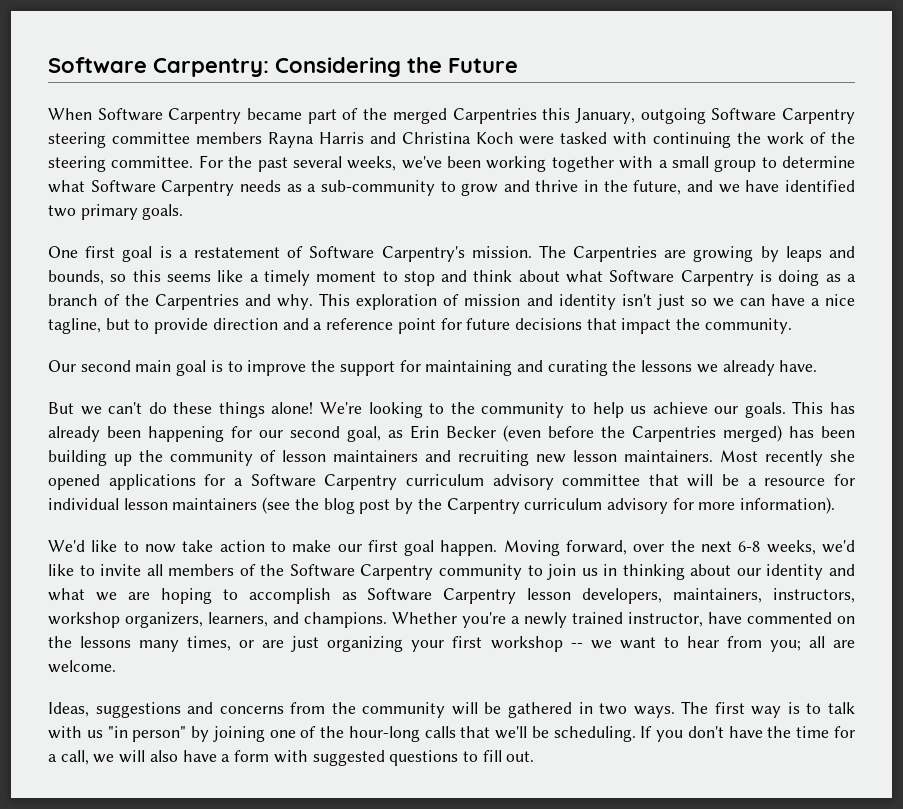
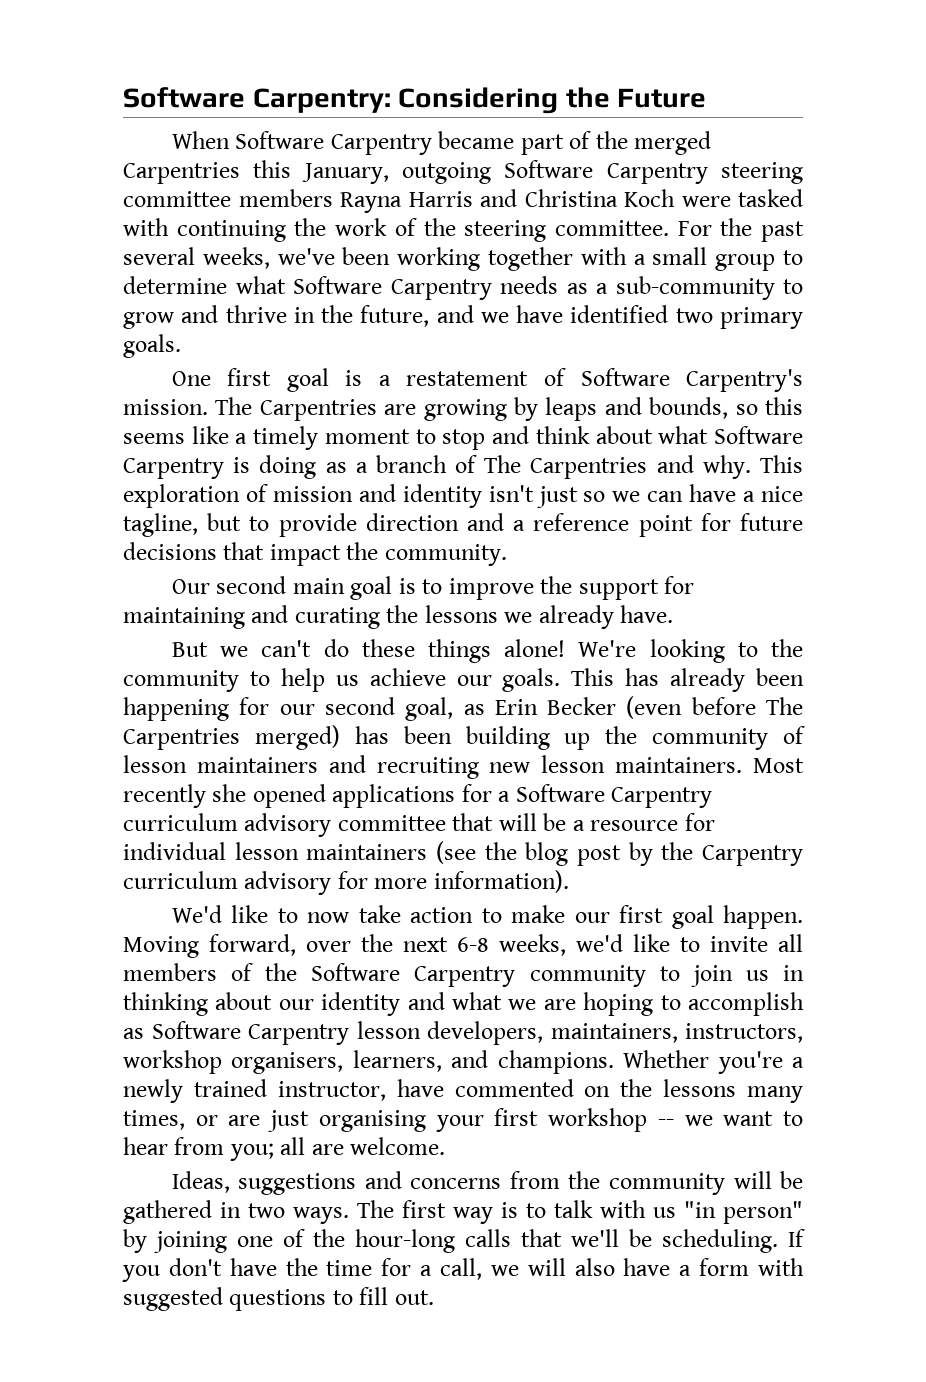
[125,294,150,306] the -> [484,455,522,473] The
[601,426,625,438] the -> [766,697,803,715] The
[125,612,203,628] organizers, -> [231,1052,344,1074] organisers,
[327,636,404,652] organizing -> [318,1110,426,1132] organising

